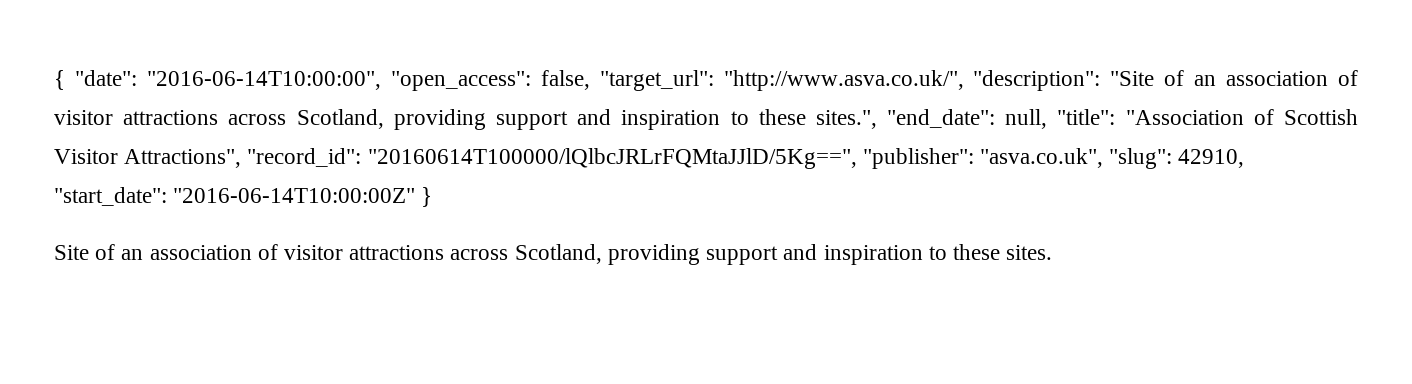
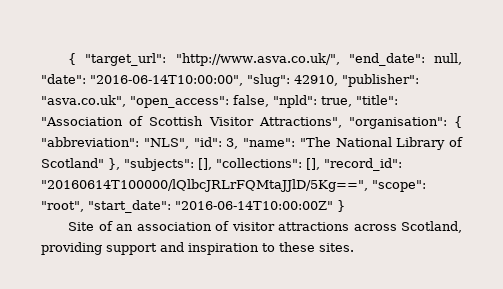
[54,70,1359,91] [54,109,1048,130] { "date": "2016-06-14T10:00:00", "open_access": false, "target_url": "http://www.asva.co.uk/", "description": "Site of an association of visitor attractions across Scotland, providing support and inspiration to these sites.", "end_date": null, -> [68,53,462,66] [41,74,419,87] [41,95,352,108] { "target_url": "http://www.asva.co.uk/", "end_date": null, "date": "2016-06-14T10:00:00", "slug": 42910, "publisher": "asva.co.uk", "open_access": false, "npld": true,
[247,148,1245,169] "record_id": "20160614T100000/lQlbcJRLrFQMtaJJlD/5Kg==", "publisher": "asva.co.uk", "slug": 42910, -> [348,116,462,129] [41,137,463,150] [41,158,402,171] [41,179,426,192] [41,201,84,212] "organisation": { "abbreviation": "NLS", "id": 3, "name": "The National Library of Scotland" }, "subjects": [], "collections": [], "record_id": "20160614T100000/lQlbcJRLrFQMtaJJlD/5Kg==", "scope": "root",

